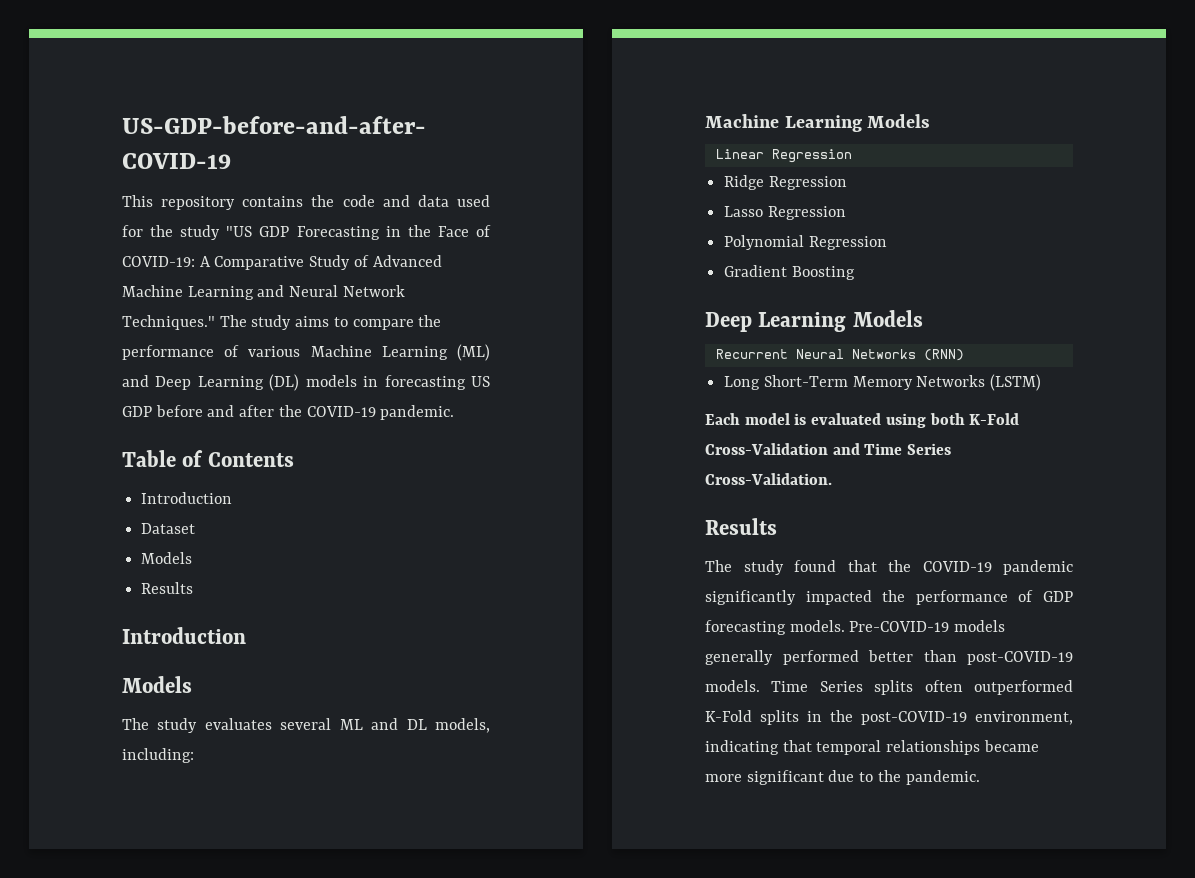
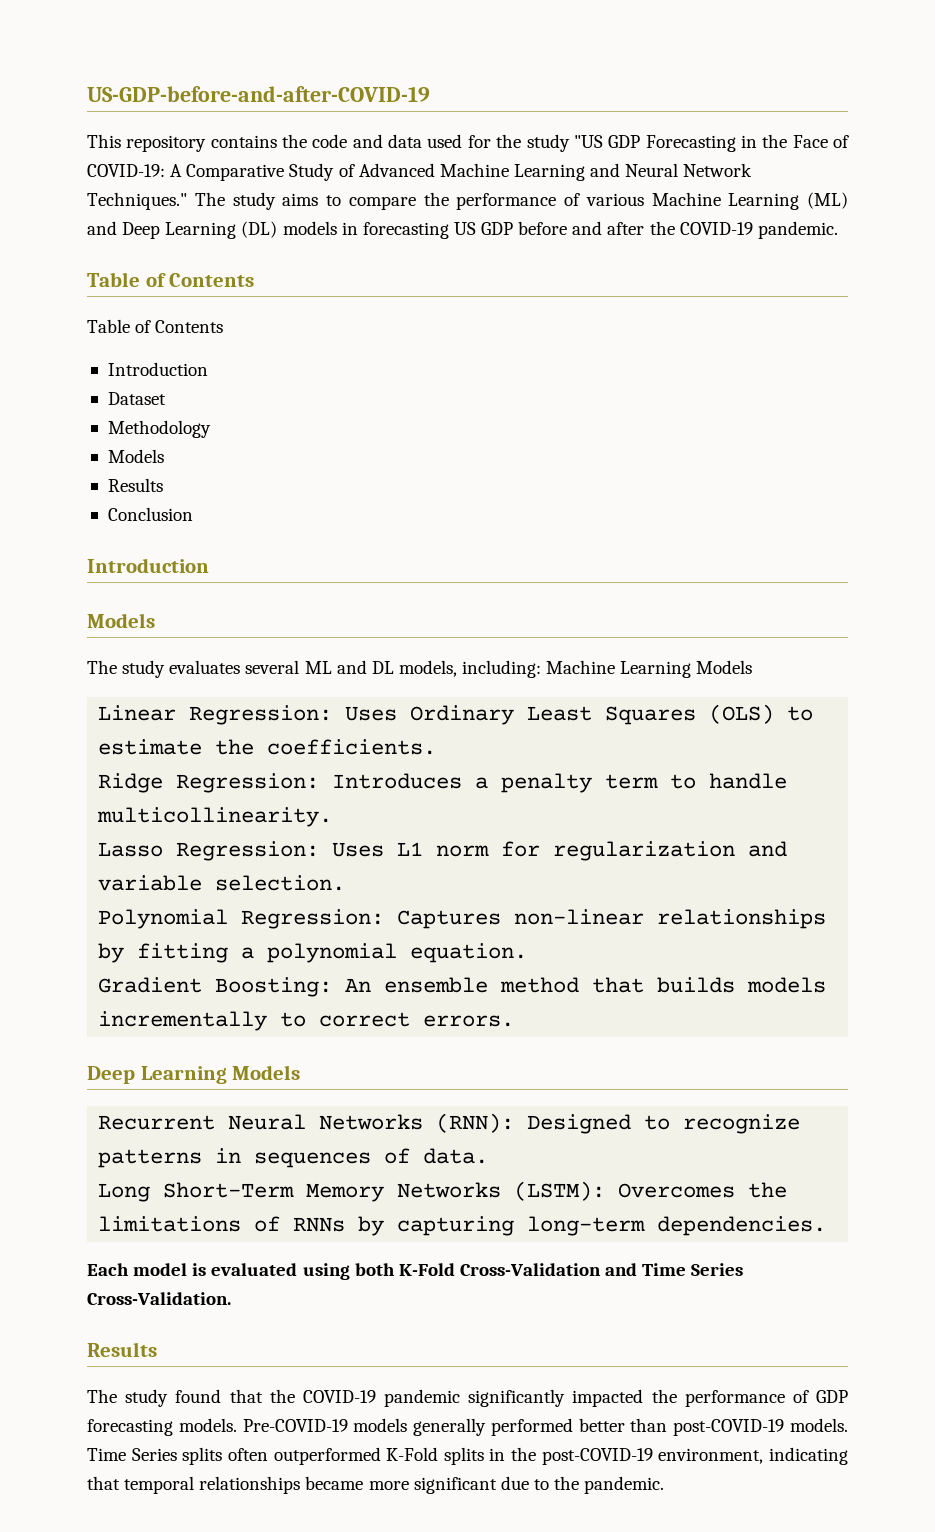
(294, 459) none -> [87,319,224,333] // Table of Contents
(196, 528) none -> [107,420,211,438] // Methodology
(194, 588) none -> [107,507,193,521] // Conclusion
(194, 755) // -> (542, 669) none
[771,149,852,163] [724,175,847,190] [724,206,846,220] [724,235,887,250] [724,265,855,280] Regression // Ridge Regression // Lasso Regression // Polynomial Regression // Gradient Boosting -> [189,704,814,725] [98,739,437,755] [98,773,788,793] [97,807,333,827] [98,841,788,861] [98,875,346,891] [98,909,827,929] [98,943,528,963] [98,977,827,997] [98,1011,515,1031] Regression: Uses Ordinary Least Squares (OLS) to estimate the coefficients. // Ridge Regression: Introduces a penalty term to handle multicollinearity. // Lasso Regression: Uses L1 norm for regularization and variable selection. // Polynomial Regression: Captures non-linear relationships by fitting a polynomial equation. // Gradient Boosting: An ensemble method that builds models incrementally to correct errors.
[923,349,964,361] [724,374,1042,391] (RNN) // Long Short-Term Memory Networks (LSTM) -> [436,1113,801,1134] [98,1148,489,1168] [98,1181,788,1202] [98,1216,827,1236] (RNN): Designed to recognize patterns in sequences of data. // Long Short-Term Memory Networks (LSTM): Overcomes the limitations of RNNs by capturing long-term dependencies.

